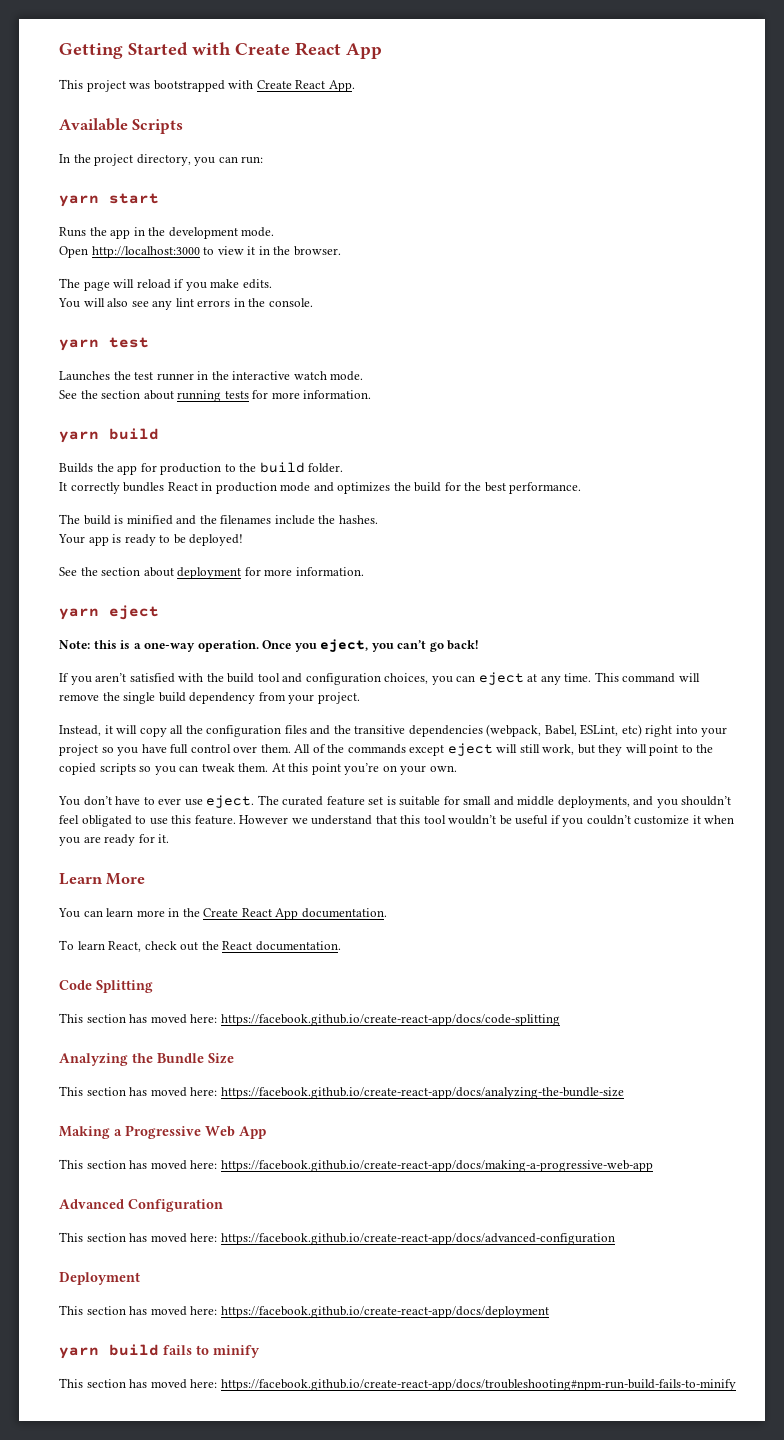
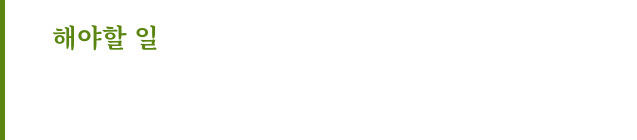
[59,42,382,59] [59,79,355,92] [59,118,184,134] [59,154,264,166] [59,193,159,207] [59,227,275,239] [59,246,341,258] [59,278,272,291] [58,298,313,310] [59,337,149,351] [59,371,364,381] [59,390,372,402] [59,428,159,443] [59,462,344,475] [59,482,582,494] [59,514,378,525] [58,534,244,546] [59,567,364,579] [59,605,159,620] [59,639,479,652] [59,672,700,685] [59,692,360,704] [59,724,728,737] [59,743,714,756] [59,763,457,775] [58,795,732,808] [59,815,735,827] [59,834,170,846] [59,873,146,885] [58,908,387,920] [59,940,341,952] [59,980,153,993] [59,1013,560,1026] [59,1053,234,1066] [59,1086,624,1099] [59,1125,266,1139] [59,1159,653,1172] [59,1199,223,1212] [59,1232,615,1245] [59,1272,140,1285] [59,1305,549,1318] [59,1344,260,1359] [59,1378,736,1391] Getting Started with Create React App // This project was bootstrapped with Create React App. // Available Scripts // In the project directory, you can run: // yarn start // Runs the app in the development mode. // Open http://localhost:3000 to view it in the browser. // The page will reload if you make edits. // You will also see any lint errors in the console. // yarn test // Launches the test runner in the interactive watch mode. // See the section about running tests for more information. // yarn build // Builds the app for production to the build folder. // It correctly bundles React in production mode and optimizes the build for the best performance. // The build is minified and the filenames include the hashes. // Your app is ready to be deployed! // See the section about deployment for more information. // yarn eject // Note: this is a one-way operation. Once you eject, you can’t go back! // If you aren’t satisfied with the build tool and configuration choices, you can eject at any time. This command will remove the single build dependency from your project. // Instead, it will copy all the configuration files and the transitive dependencies (webpack, Babel, ESLint, etc) right into your project so you have full control over them. All of the commands except eject will still work, but they will point to the copied scripts so you can tweak them. At this point you’re on your own. // You don’t have to ever use eject. The curated feature set is suitable for small and middle deployments, and you shouldn’t feel obligated to use this feature. However we understand that this tool wouldn’t be useful if you couldn’t customize it when you are ready for it. // Learn More // You can learn more in the Create React App documentation. // To learn React, check out the React documentation. // Code Splitting // This section has moved here: https://facebook.github.io/create-react-app/docs/code-splitting // Analyzing the Bundle Size // This section has moved here: https://facebook.github.io/create-react-app/docs/analyzing-the-bundle-size // Making a Progressive Web App // This section has moved here: https://facebook.github.io/create-react-app/docs/making-a-progressive-web-app // Advanced Configuration // This section has moved here: https://facebook.github.io/create-react-app/docs/advanced-configuration // Deployment // This section has moved here: https://facebook.github.io/create-react-app/docs/deployment // yarn build fails to minify // This section has moved here: https://facebook.github.io/create-react-app/docs/troubleshooting#npm-run-build-fails-to-minify -> [52,25,159,51] 해야할 일

